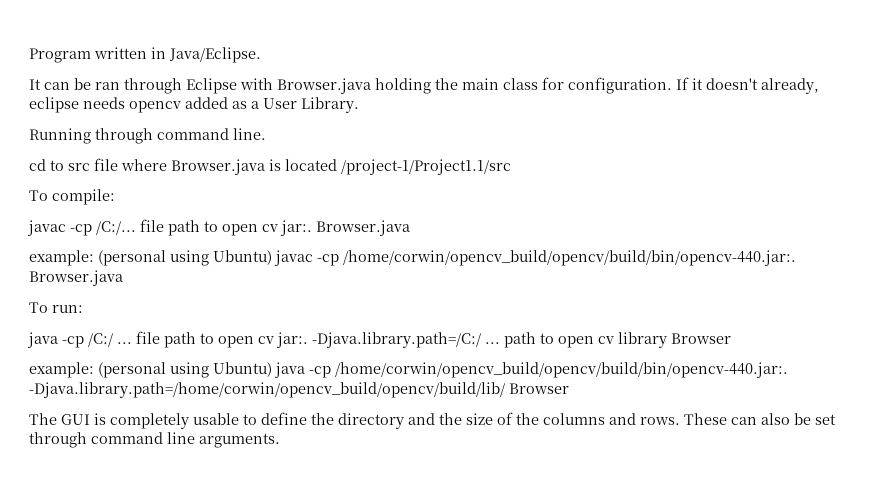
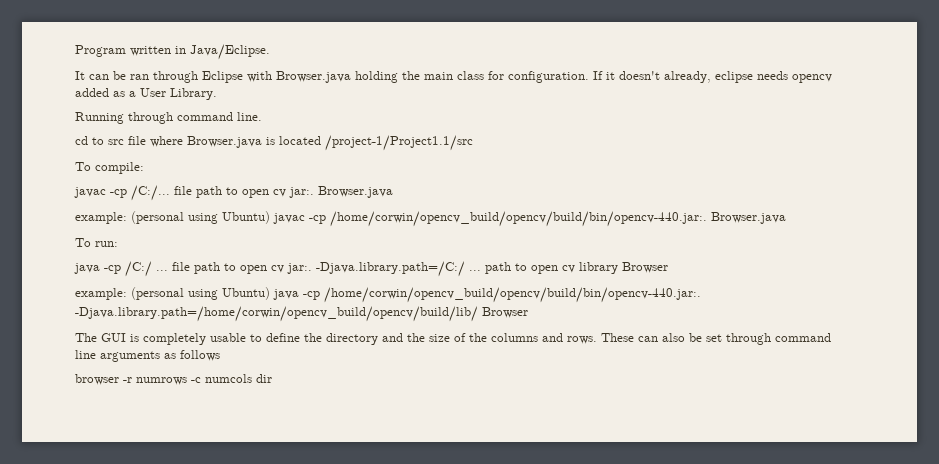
[199,433,280,448] arguments. -> [100,350,220,362] [75,374,272,385] arguments as follows // browser -r numrows -c numcols dir

